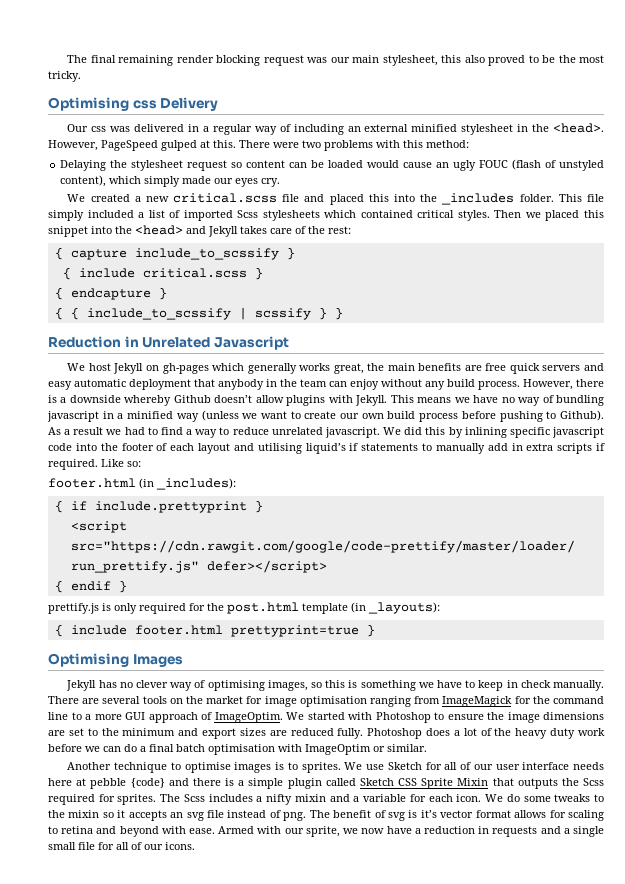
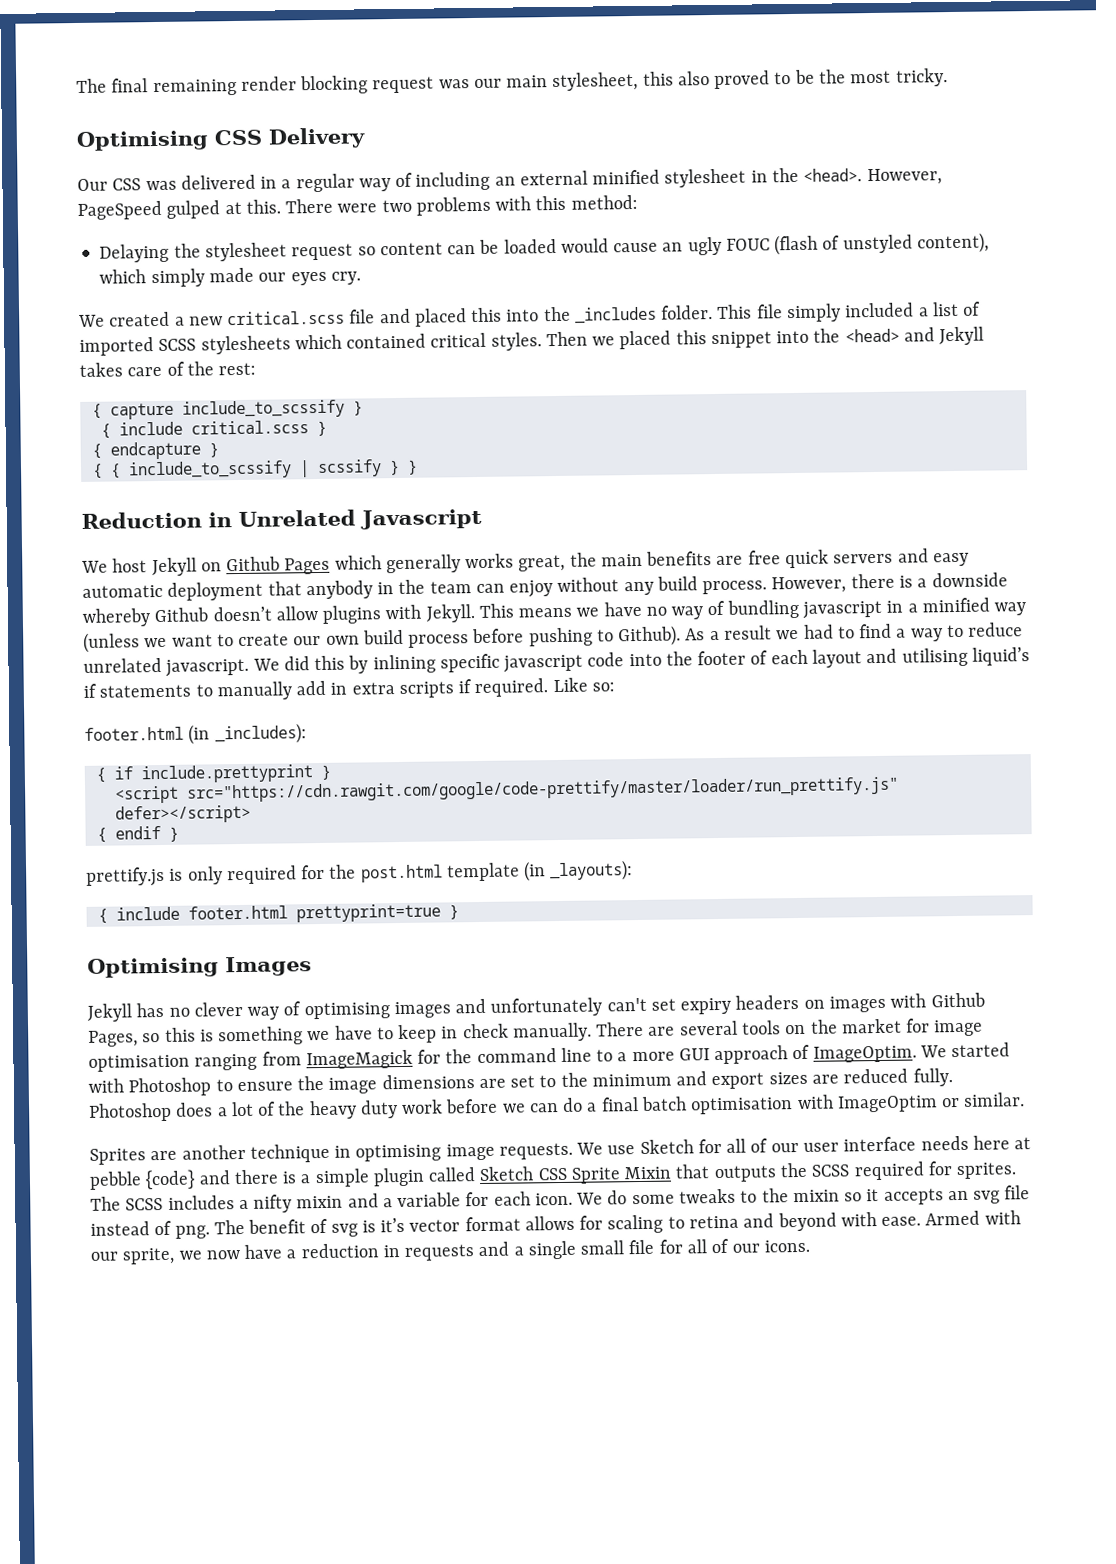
[132,100,157,109] css -> [214,129,262,146] CSS
[91,126,107,132] css -> [112,178,142,191] CSS
[237,210,259,218] Scss -> [158,338,197,351] SCSS
[162,363,209,374] gh-pages -> [226,556,331,575] Github Pages
[267,680,308,691] images, -> [393,992,985,1019] [88,1030,138,1047] images and unfortunately can't set expiry headers on images with Github Pages,
[67,762,341,773] Another technique to optimise images is to sprites. -> [89,1142,573,1165] Sprites are another technique in optimising image requests.
[583,778,605,786] Scss -> [811,1164,850,1177] SCSS
[183,794,205,802] Scss -> [125,1197,164,1211] SCSS

